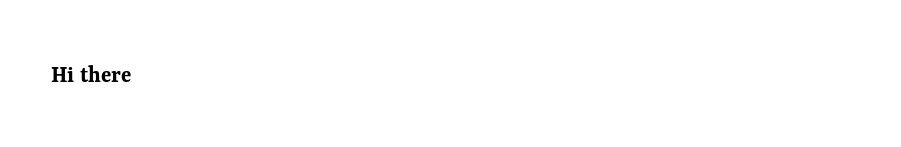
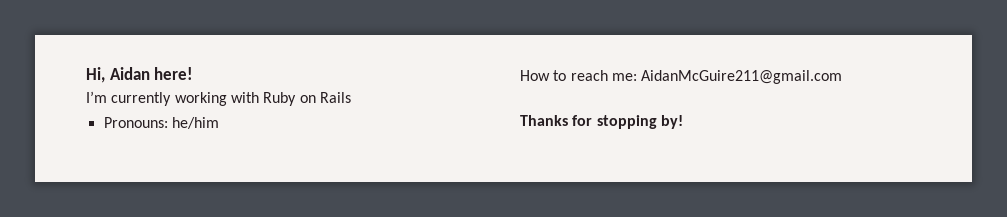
[51,65,132,82] Hi there -> [86,67,194,83] [86,91,351,106] [103,117,219,129] [520,70,843,84] [520,115,683,129] Hi, Aidan here! // I’m currently working with Ruby on Rails // Pronouns: he/him // How to reach me: AidanMcGuire211@gmail.com // Thanks for stopping by!

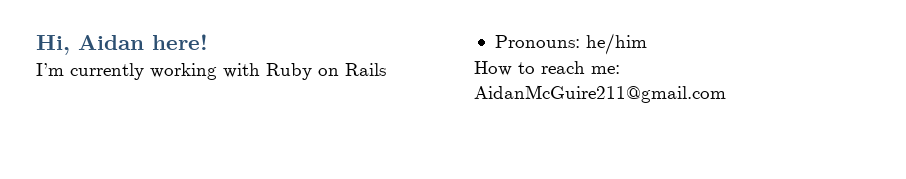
[520,115,683,129] // Thanks for stopping by! -> (726, 94) none

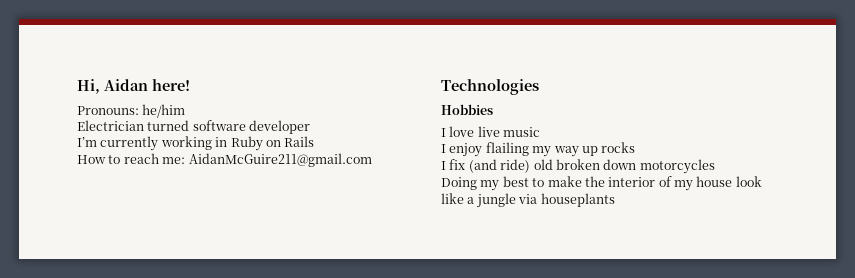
(208, 42) none -> [77,104,186,118] [77,120,311,134] // Pronouns: he/him // Electrician turned software developer
[223,63,260,78] with -> [215,137,228,147] in
[494,33,647,55] // Pronouns: he/him -> (315, 141) none
(726, 94) none -> [441,79,539,95] [441,104,493,115] [441,126,541,137] [441,142,636,157] [441,159,715,174] [441,176,762,191] [441,193,615,208] // Technologies // Hobbies // I love live music // I enjoy flailing my way up rocks // I fix (and ride) old broken down motorcycles // Doing my best to make the interior of my house look like a jungle via houseplants

